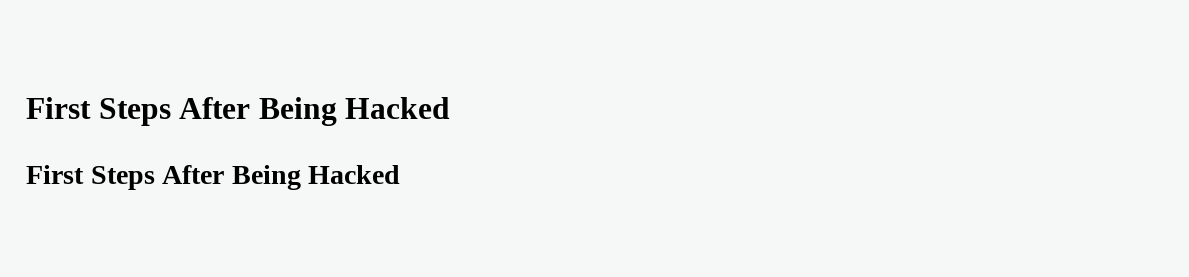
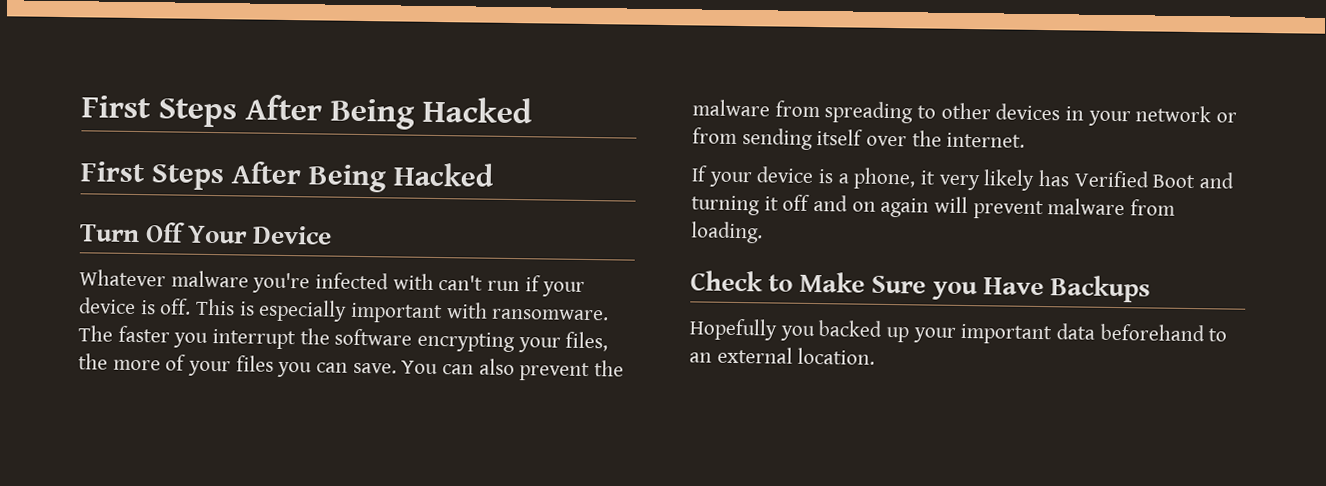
(401, 174) none -> [79,222,333,245] [79,269,586,297] [79,297,610,324] [78,325,609,353] [78,353,625,382] [692,99,1238,127] [692,127,1026,150] [691,165,1235,191] [691,194,1176,220] [691,221,763,244] [690,270,1151,303] [689,318,1228,345] [689,346,876,365] // Turn Off Your Device // Whatever malware you're infected with can't run if your device is off. This is especially important with ransomware. The faster you interrupt the software encrypting your files, the more of your files you can save. You can also prevent the malware from spreading to other devices in your network or from sending itself over the internet. // If your device is a phone, it very likely has Verified Boot and turning it off and on again will prevent malware from loading. // Check to Make Sure you Have Backups // Hopefully you backed up your important data beforehand to an external location.

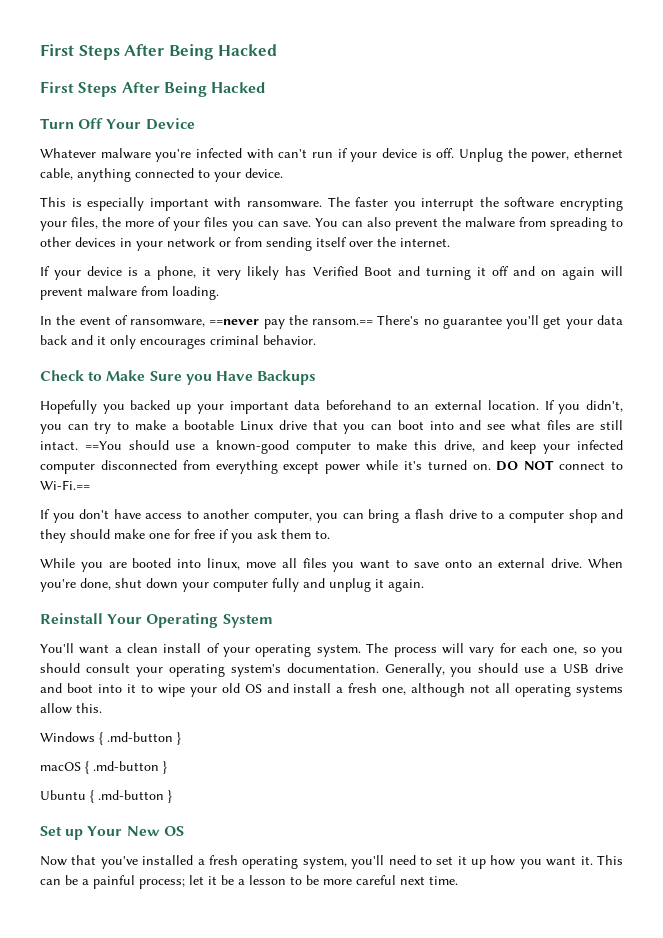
(192, 306) none -> [459,148,624,162] [40,168,283,182] Unplug the power, ethernet cable, anything connected to your device. //
(763, 232) none -> [40,315,623,329] [40,335,316,349] // In the event of ransomware, ==never pay the ransom.== There's no guarantee you'll get your data back and it only encourages criminal behavior.
(876, 356) none -> [544,400,623,414] [40,420,623,434] [40,440,623,454] [40,460,623,474] [40,480,90,490] [40,509,623,523] [40,529,330,543] [40,558,623,572] [40,578,424,592] [40,613,273,628] [40,643,624,657] [40,663,623,677] [40,683,624,697] [40,703,102,714] [40,732,181,745] [40,761,167,774] [40,790,172,803] [40,826,184,840] [40,855,624,869] [40,875,458,889] If you didn't, you can try to make a bootable Linux drive that you can boot into and see what files are still intact. ==You should use a known-good computer to make this drive, and keep your infected computer disconnected from everything except power while it's turned on. DO NOT connect to Wi-Fi.== // If you don't have access to another computer, you can bring a flash drive to a computer shop and they should make one for free if you ask them to. // While you are booted into linux, move all files you want to save onto an external drive. When you're done, shut down your computer fully and unplug it again. // Reinstall Your Operating System // You'll want a clean install of your operating system. The process will vary for each one, so you should consult your operating system's documentation. Generally, you should use a USB drive and boot into it to wipe your old OS and install a fresh one, although not all operating systems allow this. // Windows { .md-button } // macOS { .md-button } // Ubuntu { .md-button } // Set up Your New OS // Now that you've installed a fresh operating system, you'll need to set it up how you want it. This can be a painful process; let it be a lesson to be more careful next time.

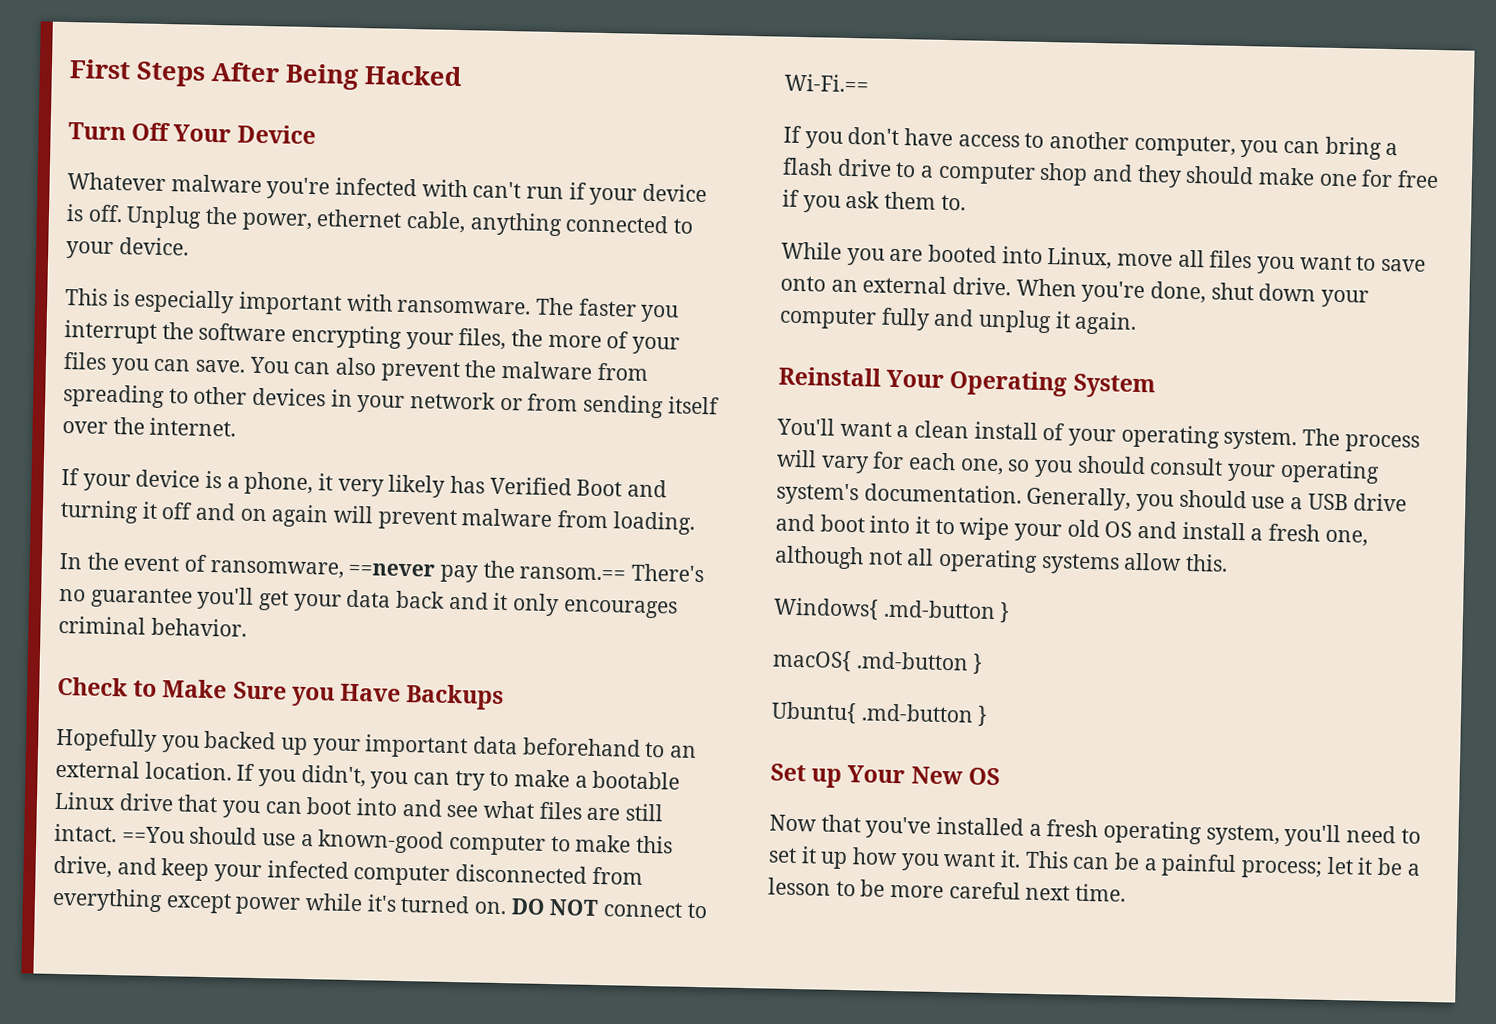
[40,44,278,60] [40,81,266,97] First Steps After Being Hacked // First Steps After Being Hacked -> [69,59,463,90] First Steps After Being Hacked
[207,558,241,570] linux, -> [1047,247,1113,270] Linux,
[40,732,181,745] [40,761,167,774] [40,790,94,803] Windows { .md-button } // macOS { .md-button } // Ubuntu { -> [773,597,1011,624] [772,649,984,675] [771,701,857,725] Windows{ .md-button } // macOS{ .md-button } // Ubuntu{

